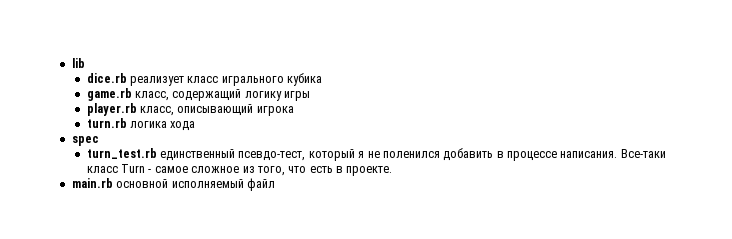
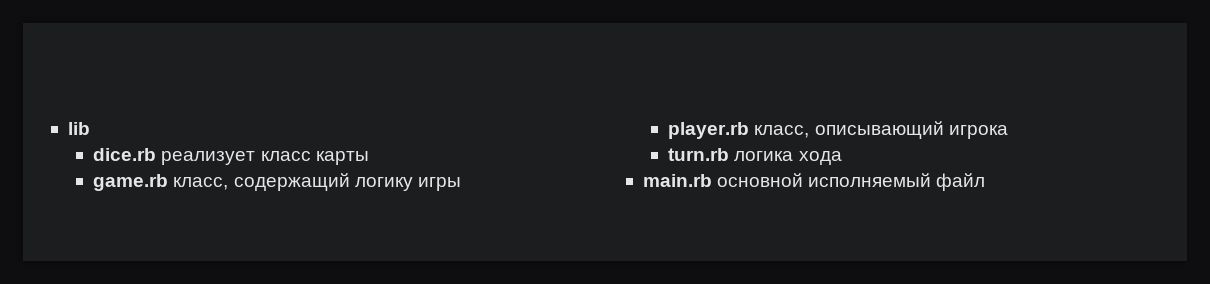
[221,73,323,86] игрального кубика -> [315,151,369,165] карты
[71,136,99,146] [86,148,666,161] [86,164,393,176] // spec // turn_test.rb единственный псевдо-тест, который я не поленился добавить в процессе написания. Все-таки класс Turn - самое сложное из того, что есть в проекте. -> (842, 158) none

